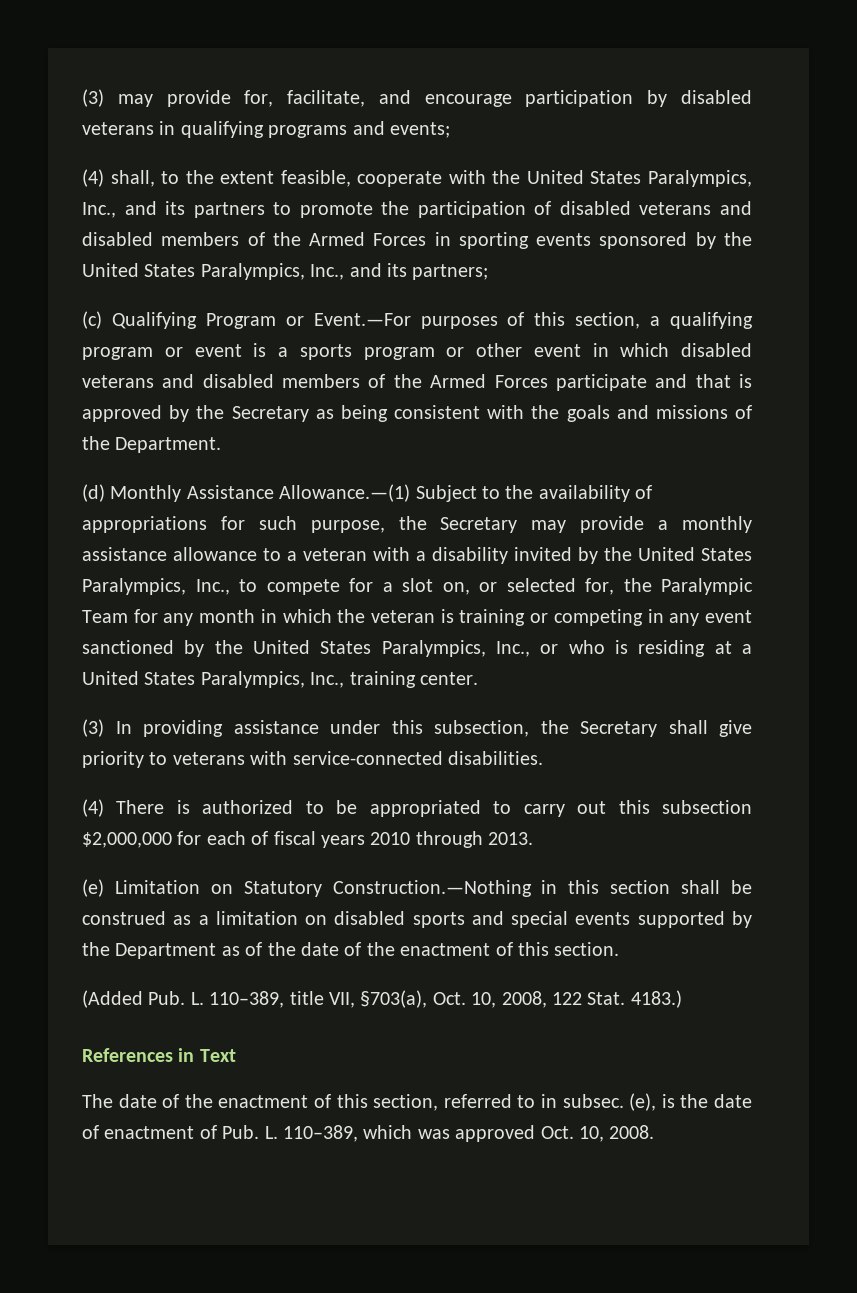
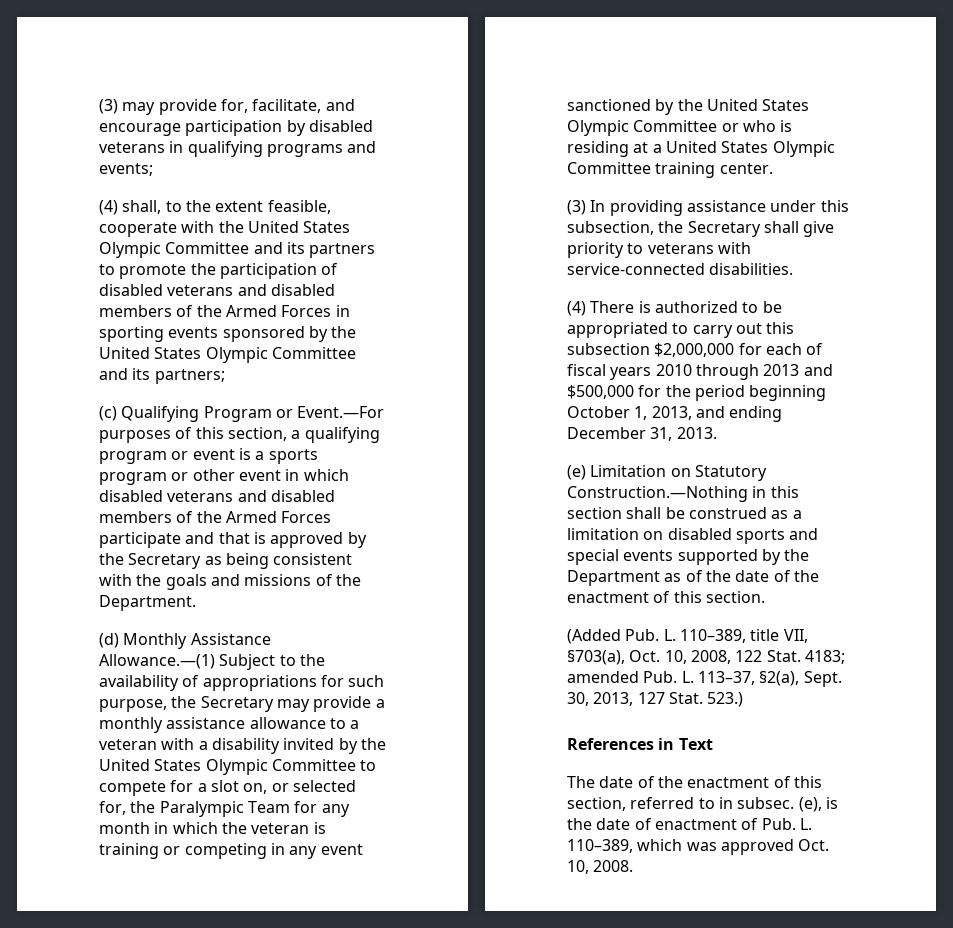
[648,170,752,187] [82,202,116,218] Paralympics, Inc., -> [99,242,250,258] Olympic Committee
[200,263,345,280] Paralympics, Inc., -> [205,347,356,363] Olympic Committee
[82,578,230,595] Paralympics, Inc., -> [205,759,356,775] Olympic Committee
[381,640,530,657] Paralympics, Inc., -> [567,120,718,136] Olympic Committee
[200,671,345,688] Paralympics, Inc., -> [772,141,835,157] [567,162,651,174] Olympic Committee
(483, 839) none -> [763,364,833,376] [567,385,827,401] [567,406,783,422] [567,427,673,441] 2013 and $500,000 for the period beginning October 1, 2013, and ending December 31,
[630,990,682,1008] 4183.) -> [804,650,845,664] [567,671,842,687] [567,692,744,707] 4183; amended Pub. L. 113–37, §2(a), Sept. 30, 2013, 127 Stat. 523.)

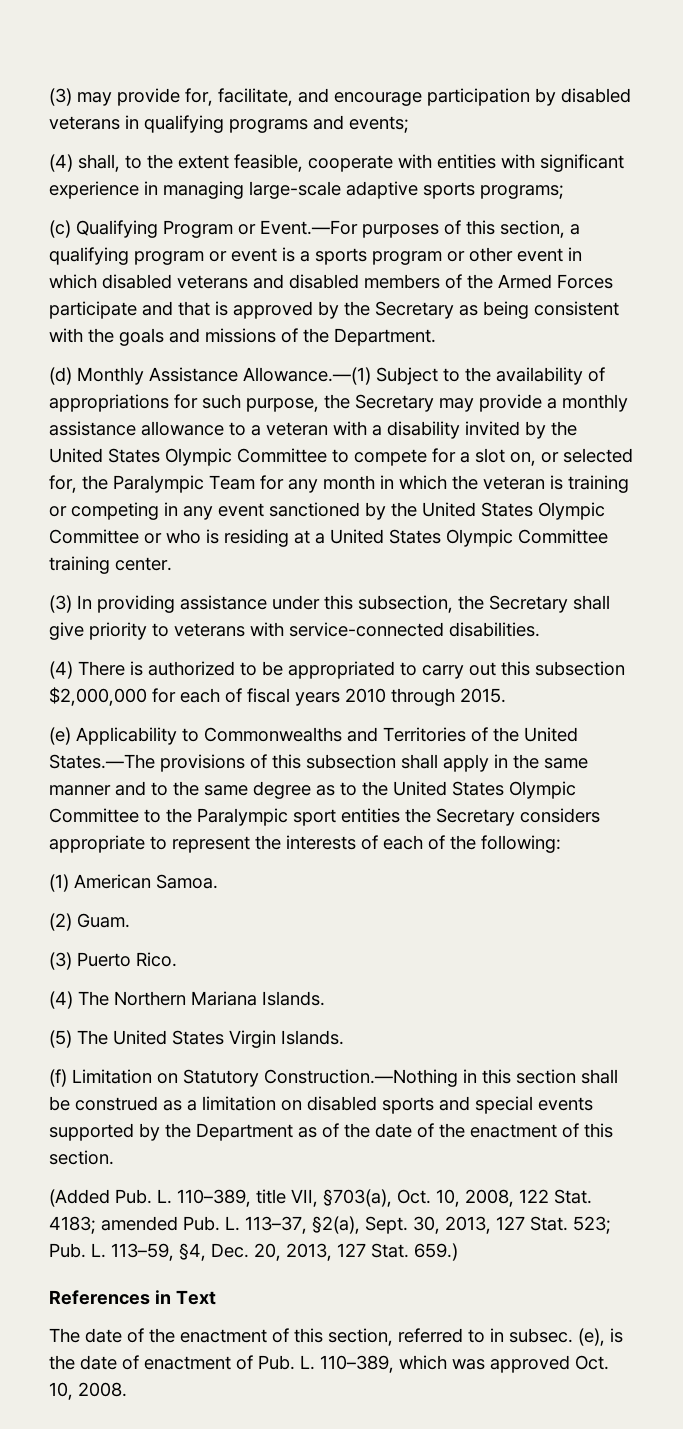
[218,221,351,233] [99,242,376,258] [99,263,339,279] [99,284,335,296] [99,305,350,317] [99,326,357,342] [99,347,356,363] [99,368,225,384] the United States Olympic Committee and its partners to promote the participation of disabled veterans and disabled members of the Armed Forces in sporting events sponsored by the United States Olympic Committee and its partners; -> [437,154,624,172] [49,181,564,199] entities with significant experience in managing large-scale adaptive sports programs;
[763,364,833,376] [567,385,827,401] [567,406,783,422] [567,427,717,441] [567,465,586,480] 2013 and $500,000 for the period beginning October 1, 2013, and ending December 31, 2013. // (e) -> [460,688,506,703] [49,727,578,745] [49,754,588,772] [49,781,576,799] [49,808,600,826] [49,835,561,853] [49,874,218,892] [49,913,130,931] [49,952,177,970] [49,991,325,1009] [49,1030,344,1048] [49,1069,67,1087] 2015. // (e) Applicability to Commonwealths and Territories of the United States.—The provisions of this subsection shall apply in the same manner and to the same degree as to the United States Olympic Committee to the Paralympic sport entities the Secretary considers appropriate to represent the interests of each of the following: // (1) American Samoa. // (2) Guam. // (3) Puerto Rico. // (4) The Northern Mariana Islands. // (5) The United States Virgin Islands. // (f)
[707,692,744,707] 523.) -> [573,1216,611,1234] [49,1243,458,1261] 523; Pub. L. 113–59, §4, Dec. 20, 2013, 127 Stat. 659.)

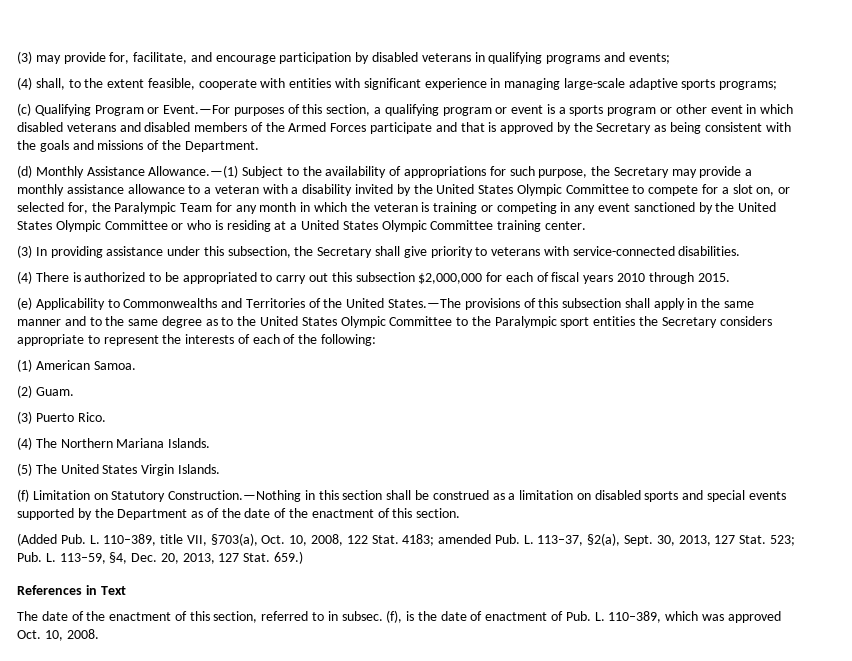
[578,1328,605,1346] (e), -> [386,610,403,623] (f),

